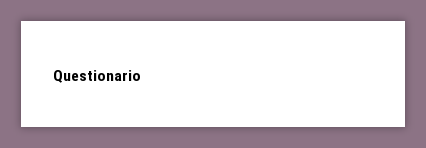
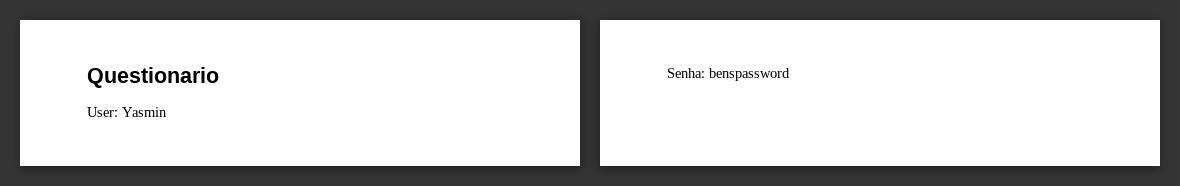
(141, 76) none -> [87,107,167,117] [667,68,790,81] // User: Yasmin // Senha: benspassword

